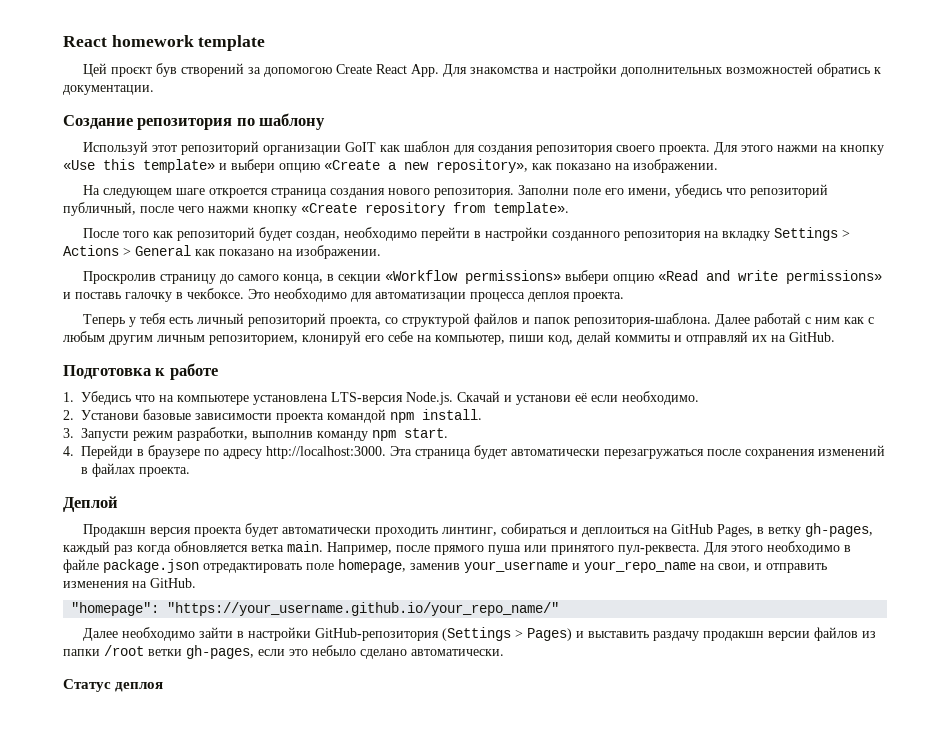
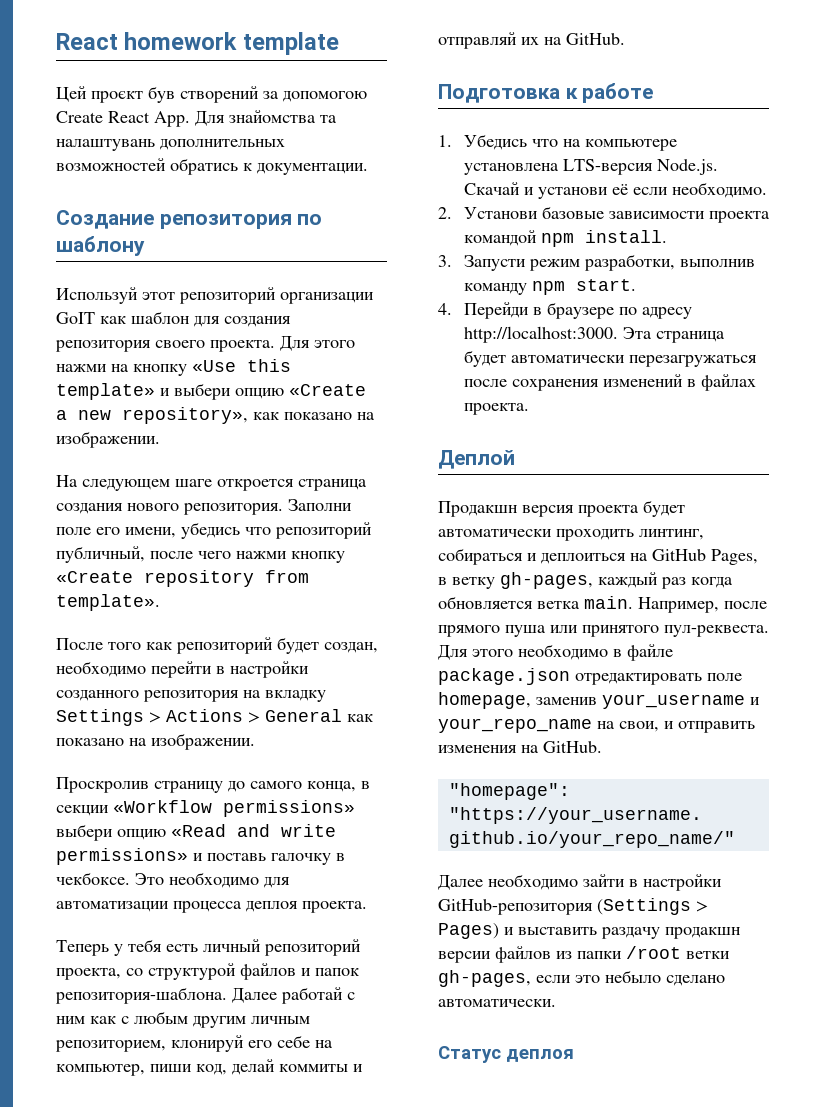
[469,63,617,77] знакомства и настройки -> [229,110,337,123] [56,139,155,151] знайомства та налаштувань

